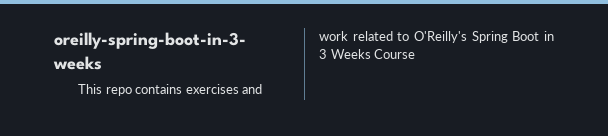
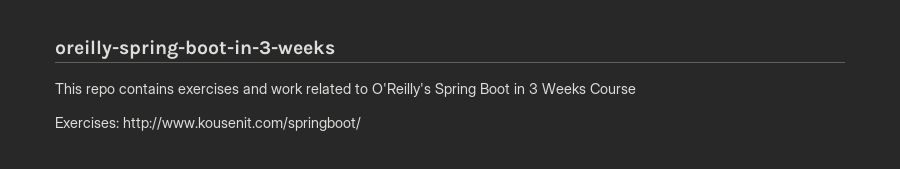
(416, 54) none -> [55,117,361,131] // Exercises: http://www.kousenit.com/springboot/

